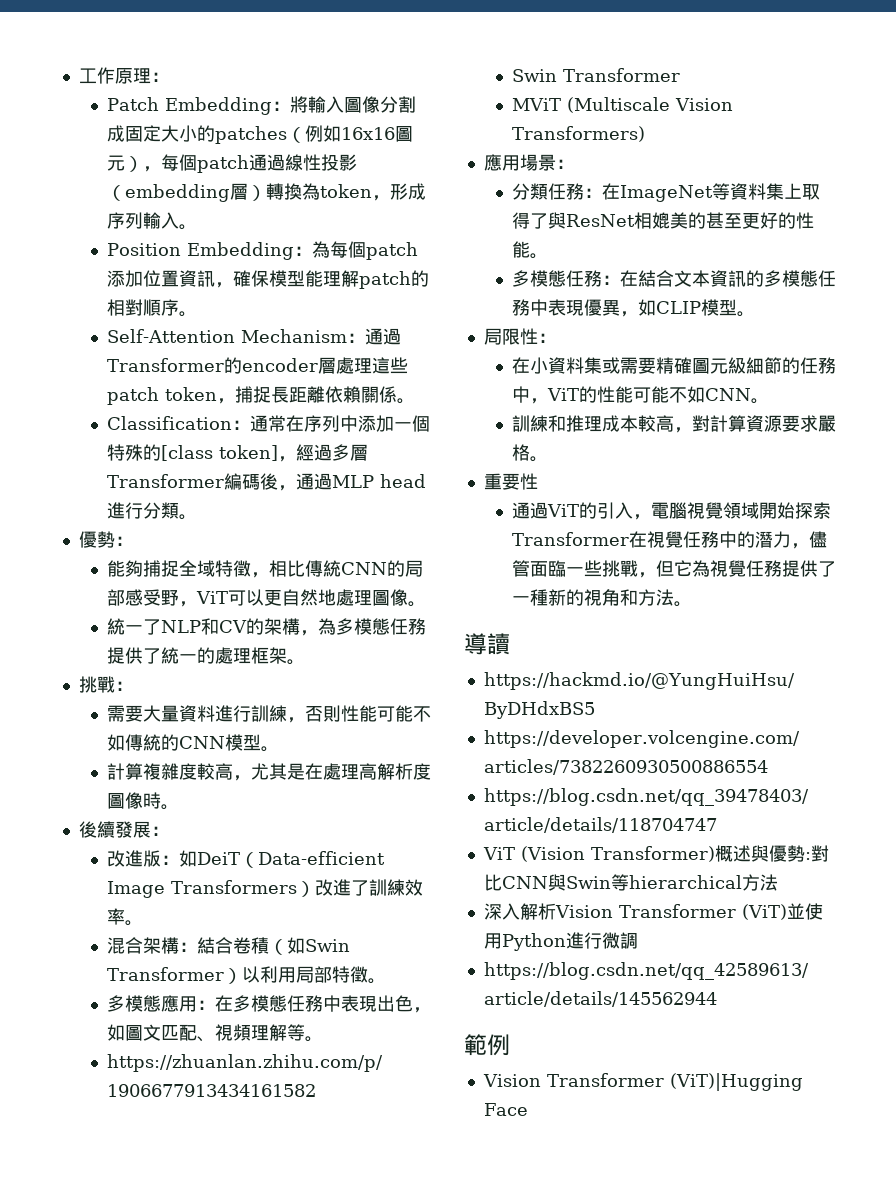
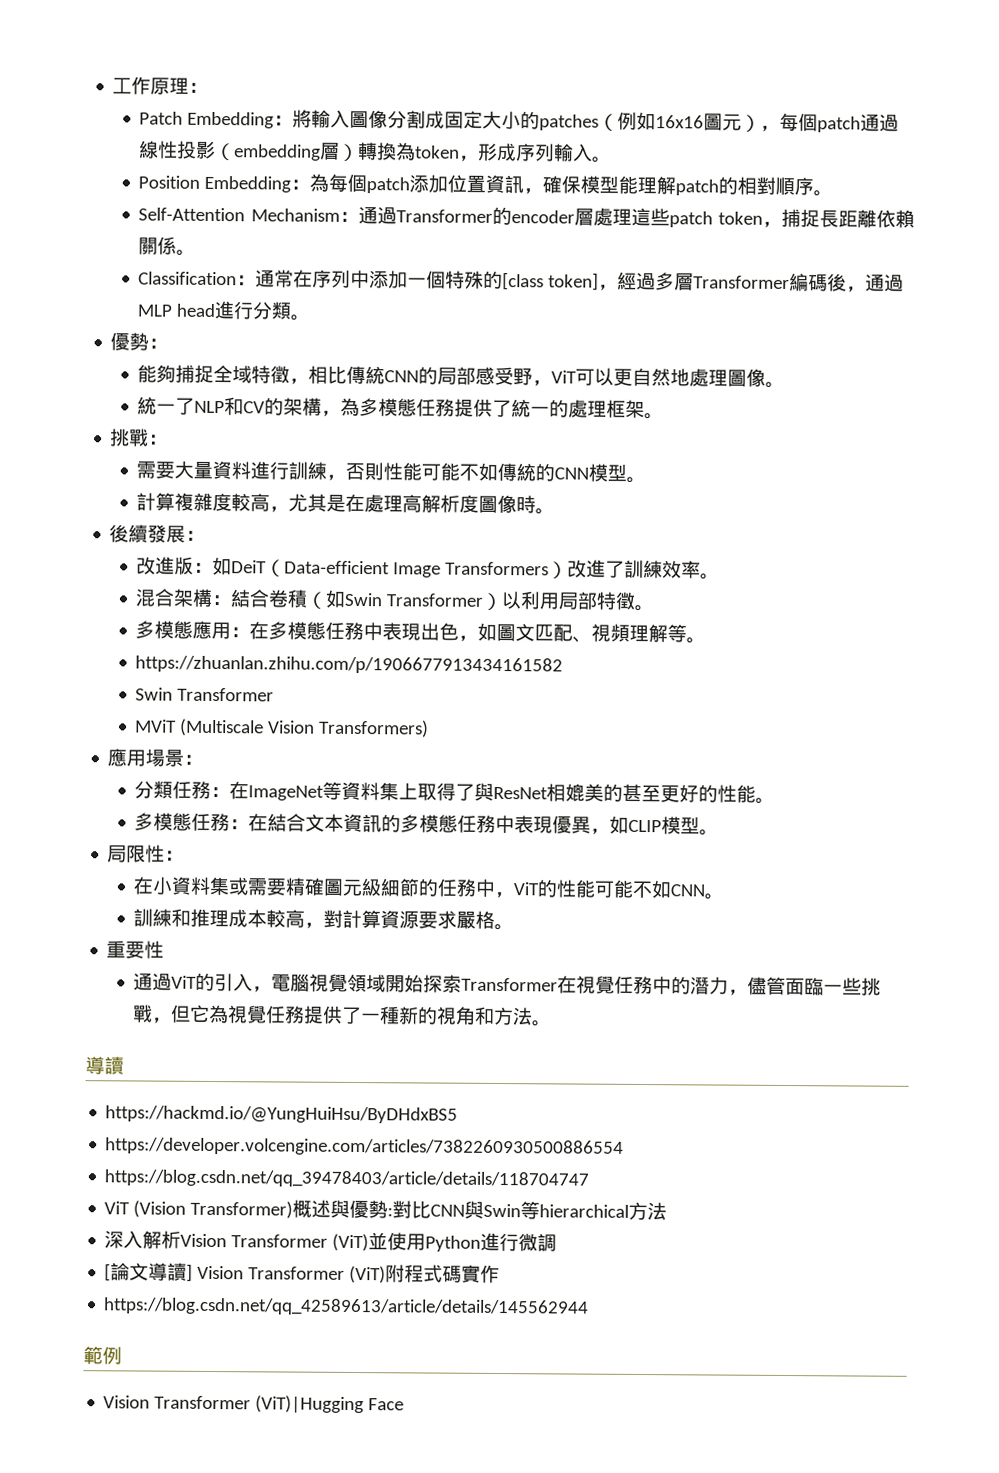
(638, 940) none -> [104,1262,501,1284] // [論文導讀] Vision Transformer (ViT)附程式碼實作

